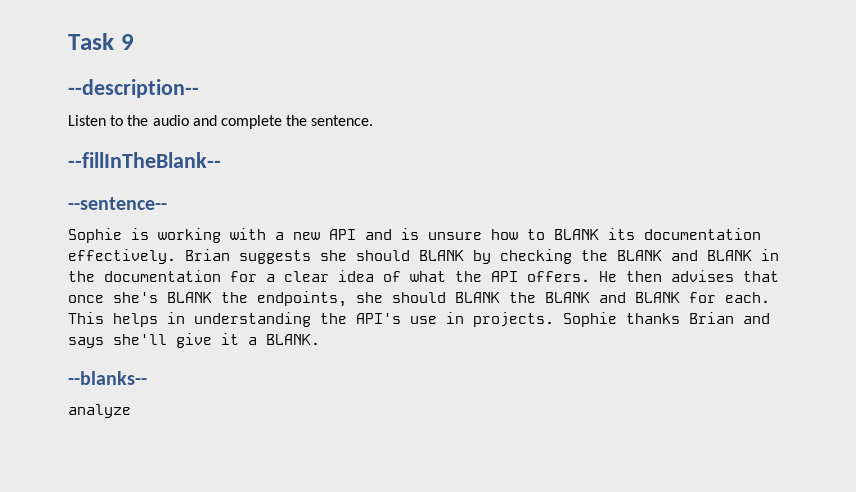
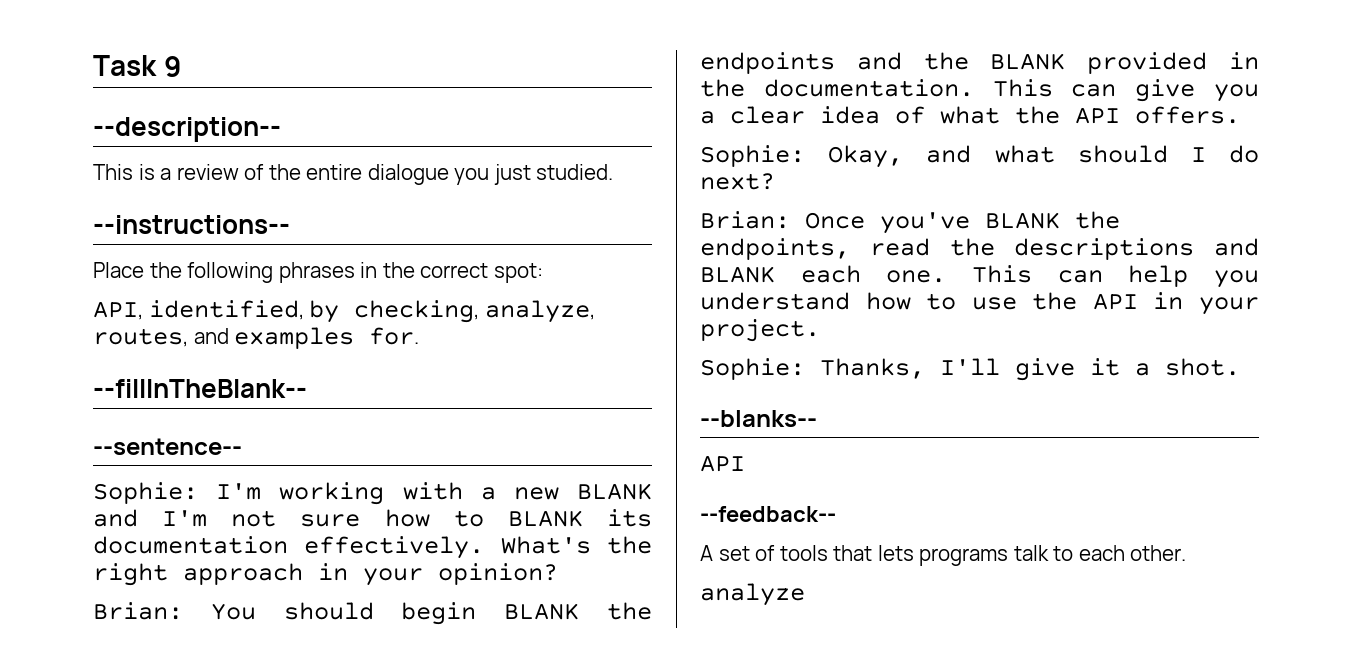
[68,115,374,129] Listen to the audio and complete the sentence. -> [93,164,614,185] [93,215,290,234] [93,262,543,283] [93,300,595,323] [93,327,420,349] This is a review of the entire dialogue you just studied. // --instructions-- // Place the following phrases in the correct spot: // API, identified, by checking, analyze, routes, and examples for.
[68,228,149,243] Sophie is -> [93,482,262,504] Sophie: I'm
[329,228,482,240] API and is unsure -> [577,483,653,500] [93,509,361,527] BLANK and I'm not sure
[185,249,779,264] [68,270,257,282] Brian suggests she should BLANK by checking the BLANK and BLANK in the documentation for -> [500,536,652,554] [93,563,558,586] [93,602,652,625] [700,52,1259,74] [700,79,1259,102] What's the right approach in your opinion? // Brian: You should begin BLANK the endpoints and the BLANK provided in the documentation. This can give you
[599,270,779,282] [68,291,770,307] [68,312,770,327] [68,334,167,348] He then advises that once she's BLANK the endpoints, she should BLANK the BLANK and BLANK for each. This helps in understanding the API's use in projects. Sophie thanks Brian and says she'll -> [700,145,1259,168] [700,173,775,190] [700,211,1120,234] [700,238,1259,260] [700,265,1259,288] [700,292,1259,315] [700,319,820,342] [700,358,1000,380] // Sophie: Okay, and what should I do next? // Brian: Once you've BLANK the endpoints, read the descriptions and BLANK each one. This can help you understand how to use the API in your project. // Sophie: Thanks, I'll
[266,334,320,345] BLANK. -> [1165,358,1240,376] shot.
(147, 378) none -> [700,455,745,472] [700,506,836,522] [700,545,1187,566] // API // --feedback-- // A set of tools that lets programs talk to each other.

